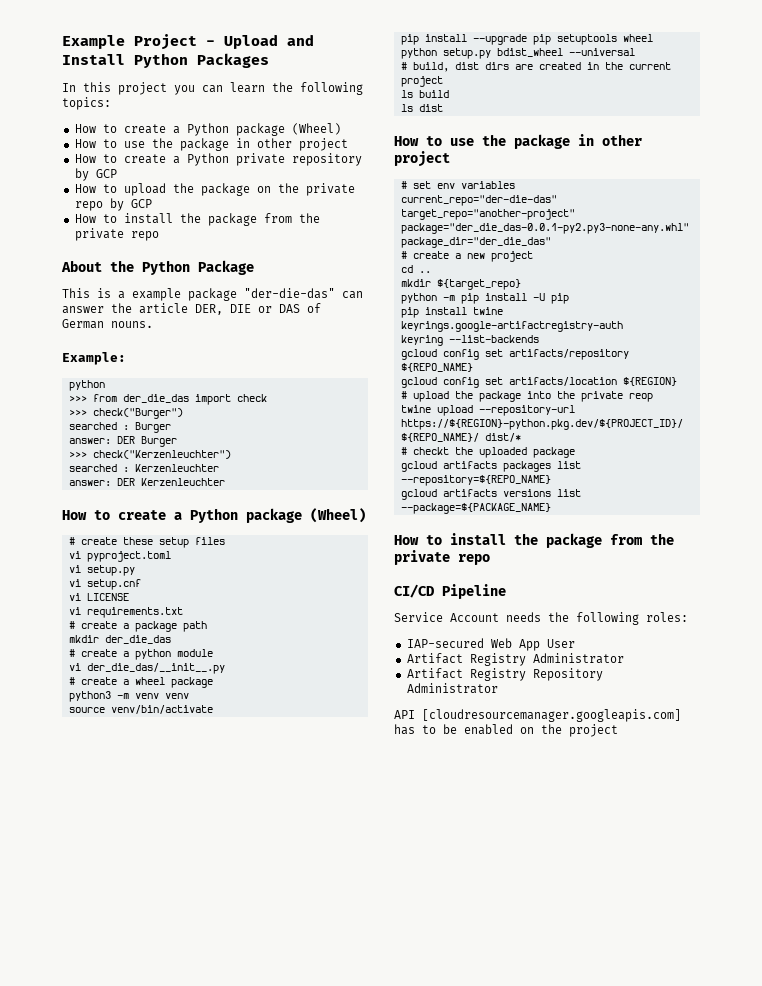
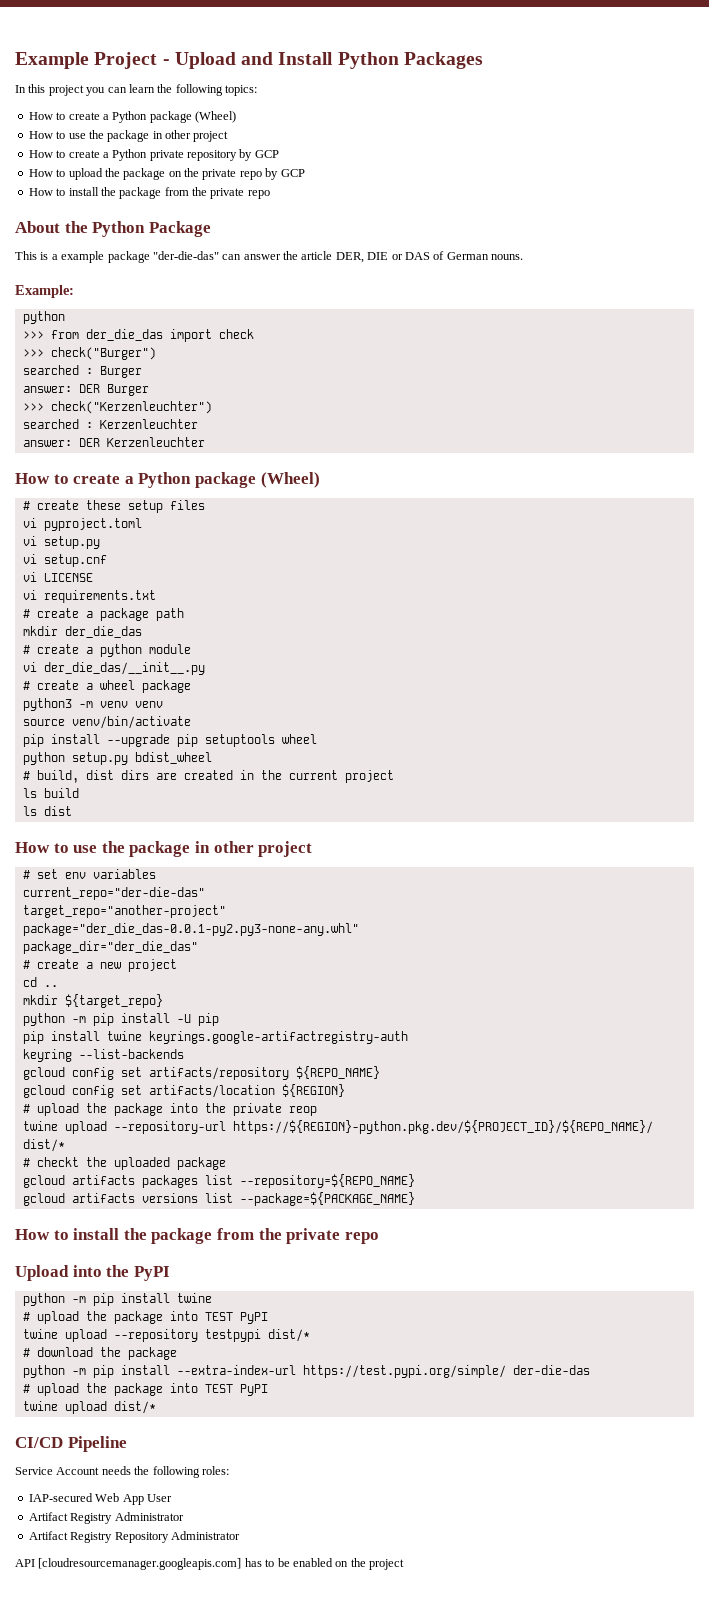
[568,48,635,56] --universal -> (212, 758) none
(490, 559) none -> [15,1265,170,1281] [22,1293,212,1306] [22,1311,268,1324] [22,1329,310,1342] [22,1347,177,1360] [22,1365,590,1378] [22,1383,268,1396] [22,1401,156,1414] // Upload into the PyPI // python -m pip install twine // # upload the package into TEST PyPI // twine upload --repository testpypi dist/* // # download the package // python -m pip install --extra-index-url https://test.pypi.org/simple/ der-die-das // # upload the package into TEST PyPI // twine upload dist/*

